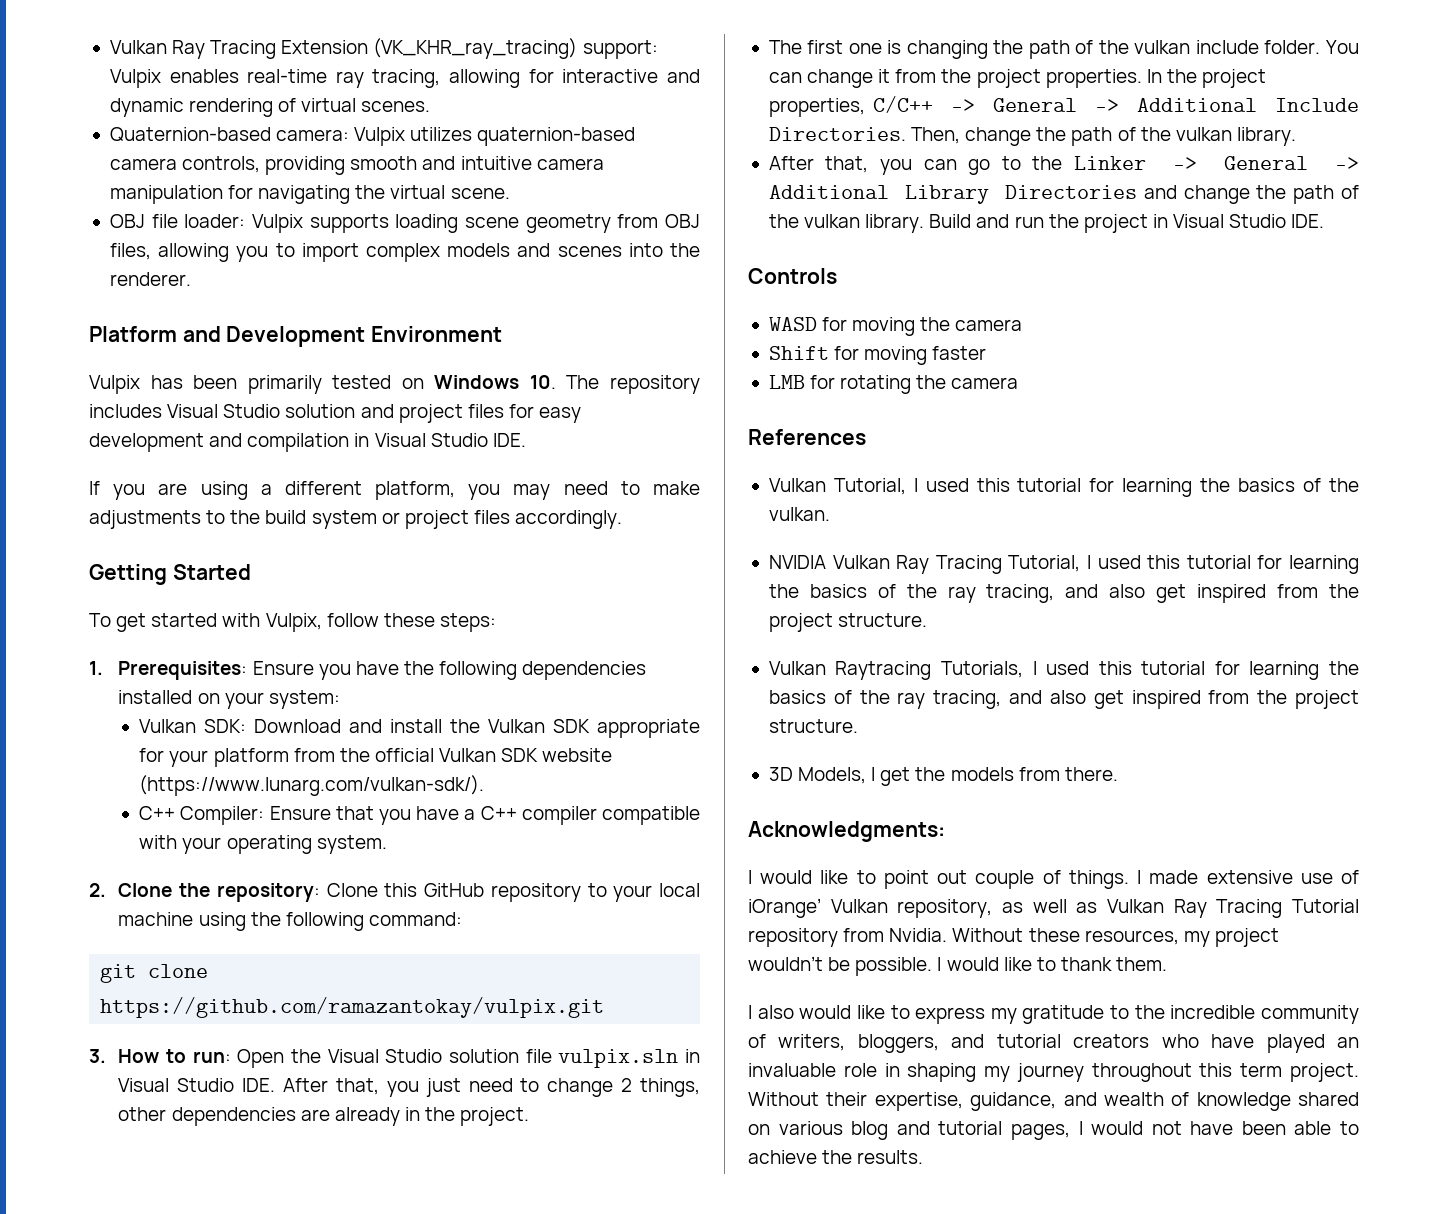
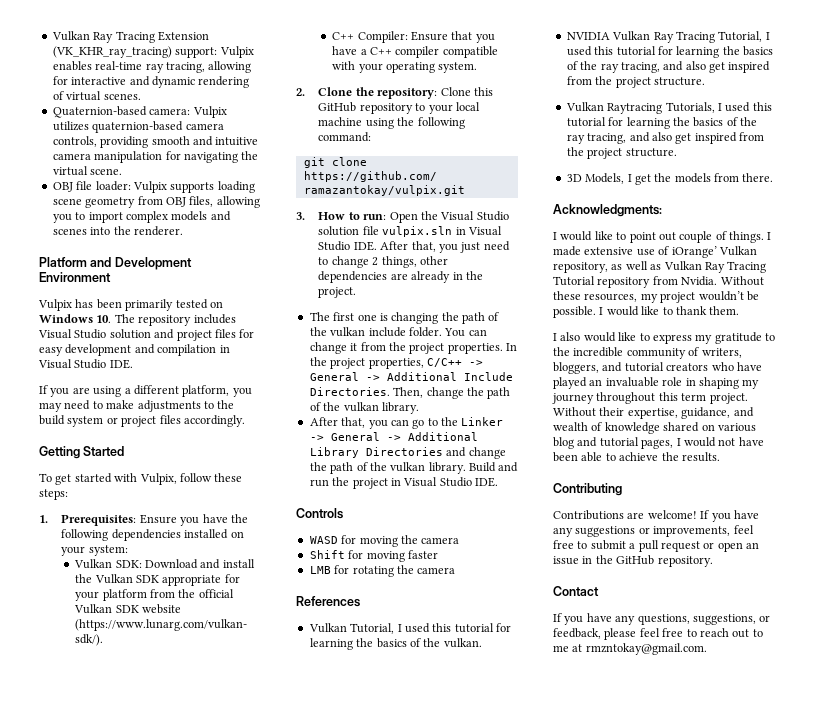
(924, 1157) none -> [553,483,622,496] [553,510,759,522] [553,525,754,537] [553,540,759,552] [553,555,713,567] [553,586,599,596] [553,613,771,625] [553,628,763,640] [553,643,707,655] // Contributing // Contributions are welcome! If you have any suggestions or improvements, feel free to submit a pull request or open an issue in the GitHub repository. // Contact // If you have any questions, suggestions, or feedback, please feel free to reach out to me at rmzntokay@gmail.com.

